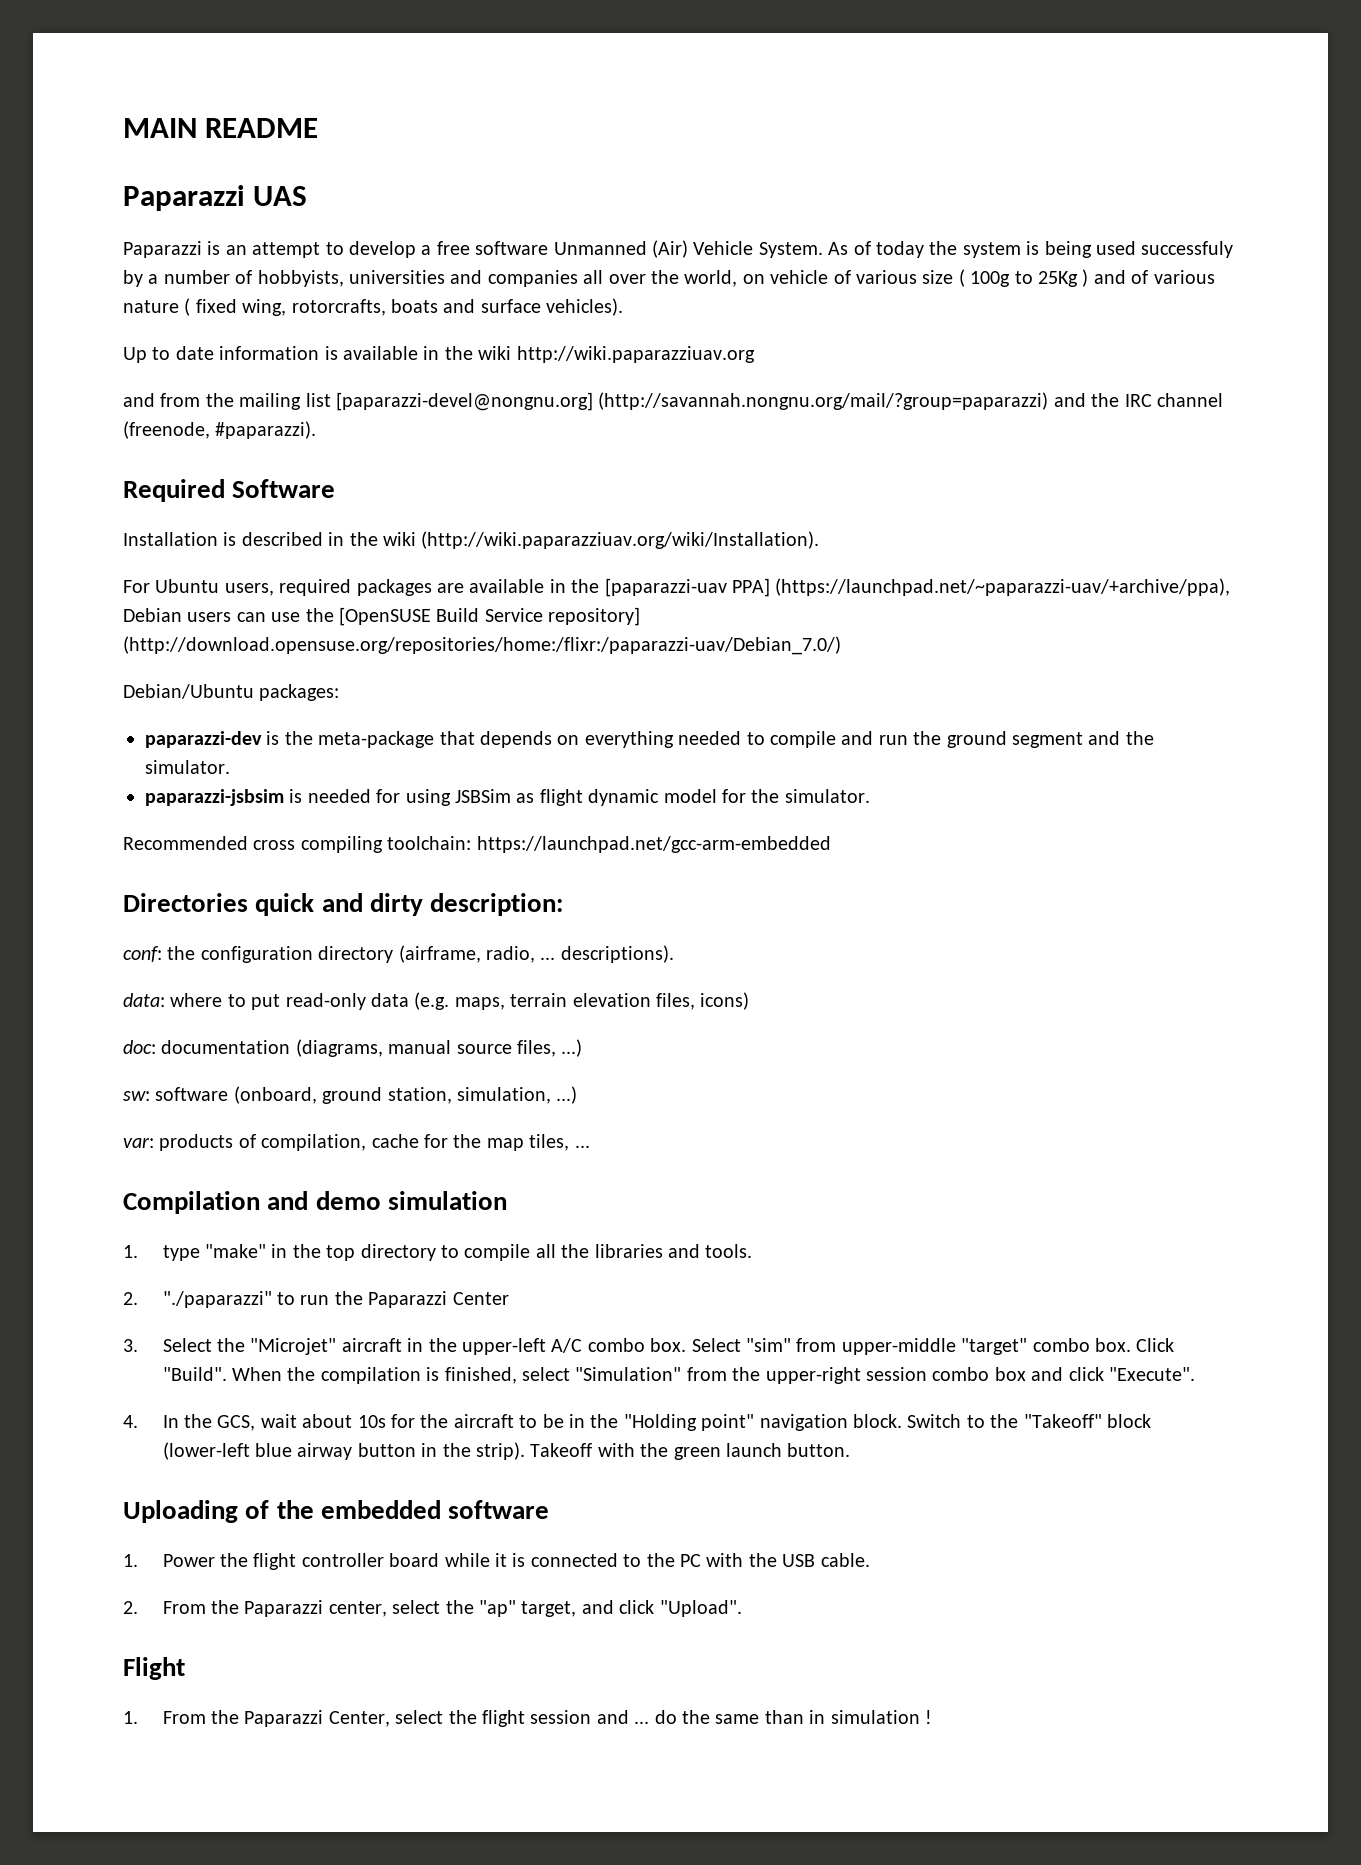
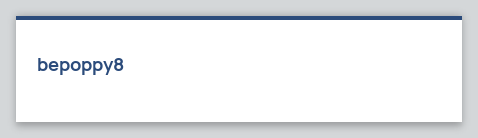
[123,118,319,138] [123,185,308,211] [123,240,1234,258] [123,269,1215,287] [123,298,624,316] [123,346,755,363] [123,392,1223,411] [123,421,317,439] [123,479,336,502] [123,531,820,549] [123,578,1231,597] [123,607,641,626] [123,636,841,655] [123,684,340,701] [145,731,1154,748] [145,760,230,774] [145,789,870,806] [123,836,831,853] [123,893,564,916] [123,945,674,963] [123,992,750,1010] [123,1039,583,1057] [123,1086,578,1104] [123,1134,590,1151] [123,1191,507,1214] [123,1244,753,1261] [123,1291,509,1308] [123,1338,1175,1355] [162,1367,1195,1384] [123,1414,1151,1431] [162,1442,851,1460] [123,1500,550,1523] [123,1553,870,1570] [123,1600,742,1617] [123,1657,185,1680] [123,1710,932,1727] MAIN README // Paparazzi UAS // Paparazzi is an attempt to develop a free software Unmanned (Air) Vehicle System. As of today the system is being used successfuly by a number of hobbyists, universities and companies all over the world, on vehicle of various size ( 100g to 25Kg ) and of various nature ( fixed wing, rotorcrafts, boats and surface vehicles). // Up to date information is available in the wiki http://wiki.paparazziuav.org // and from the mailing list [paparazzi-devel@nongnu.org] (http://savannah.nongnu.org/mail/?group=paparazzi) and the IRC channel (freenode, #paparazzi). // Required Software // Installation is described in the wiki (http://wiki.paparazziuav.org/wiki/Installation). // For Ubuntu users, required packages are available in the [paparazzi-uav PPA] (https://launchpad.net/~paparazzi-uav/+archive/ppa), Debian users can use the [OpenSUSE Build Service repository] (http://download.opensuse.org/repositories/home:/flixr:/paparazzi-uav/Debian_7.0/) // Debian/Ubuntu packages: // paparazzi-dev is the meta-package that depends on everything needed to compile and run the ground segment and the simulator. // paparazzi-jsbsim is needed for using JSBSim as flight dynamic model for the simulator. // Recommended cross compiling toolchain: https://launchpad.net/gcc-arm-embedded // Directories quick and dirty description: // conf: the configuration directory (airframe, radio, ... descriptions). // data: where to put read-only data (e.g. maps, terrain elevation files, icons) // doc: documentation (diagrams, manual source files, ...) // sw: software (onboard, ground station, simulation, ...) // var: products of compilation, cache for the map tiles, ... // Compilation and demo simulation // 1. type "make" in the top directory to compile all the libraries and tools. // 2. "./paparazzi" to run the Paparazzi Center // 3. Select the "Microjet" aircraft in the upper-left A/C combo box. Select "sim" from upper-middle "target" combo box. Click "Build". When the compilation is finished, select "Simulation" from the upper-right session combo box and click "Execute". // 4. In the GCS, wait about 10s for the aircraft to be in the "Holding point" navigation block. Switch to the "Takeoff" block (lower-left blue airway button in the strip). Takeoff with the green launch button. // Uploading of the embedded software // 1. Power the flight controller board while it is connected to the PC with the USB cable. // 2. From the Paparazzi center, select the "ap" target, and click "Upload". // Flight // 1. From the Paparazzi Center, select the flight session and ... do the same than in simulation ! -> [37,58,124,75] bepoppy8

